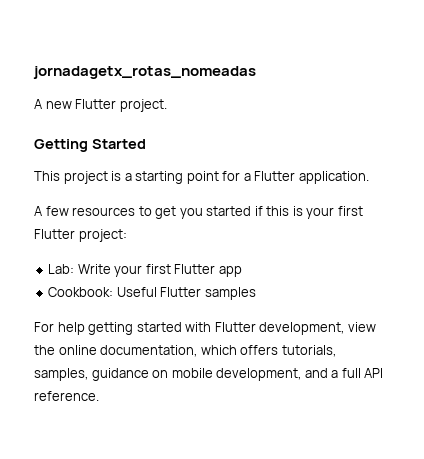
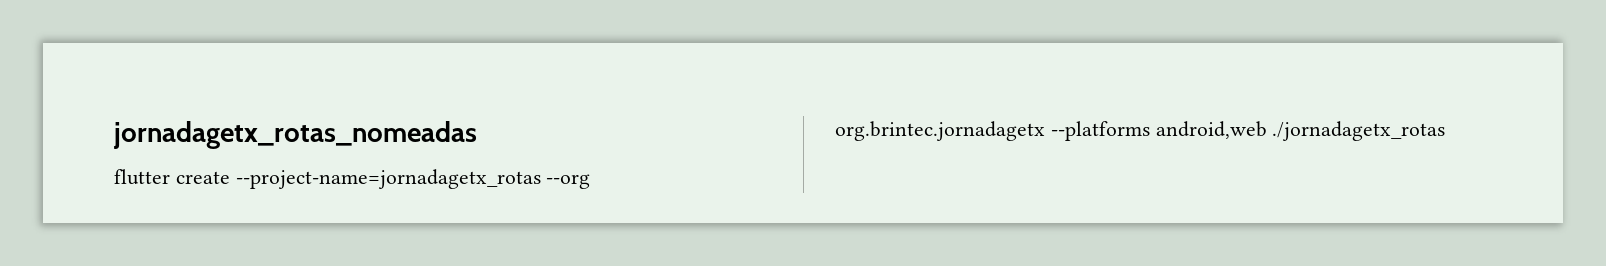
[34,99,167,112] [34,139,146,152] [34,171,369,184] [34,206,363,219] [34,229,127,242] [48,264,242,277] [48,287,256,300] [34,322,376,335] [34,345,336,357] [34,368,384,381] [34,391,99,401] A new Flutter project. // Getting Started // This project is a starting point for a Flutter application. // A few resources to get you started if this is your first Flutter project: // Lab: Write your first Flutter app // Cookbook: Useful Flutter samples // For help getting started with Flutter development, view the online documentation, which offers tutorials, samples, guidance on mobile development, and a full API reference. -> [114,169,591,189] [835,121,1446,141] flutter create --project-name=jornadagetx_rotas --org org.brintec.jornadagetx --platforms android,web ./jornadagetx_rotas

